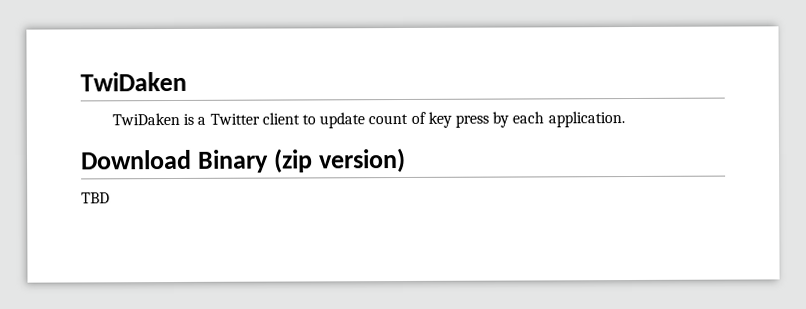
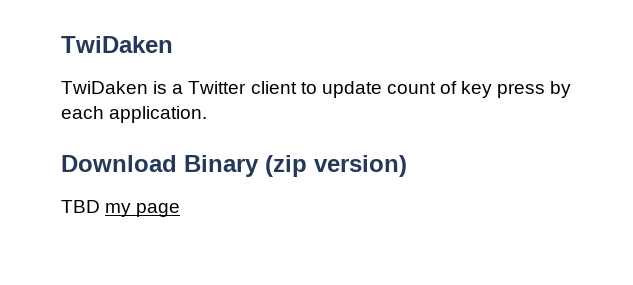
(110, 198) none -> [105,203,181,217] my page

